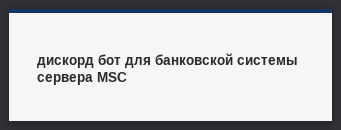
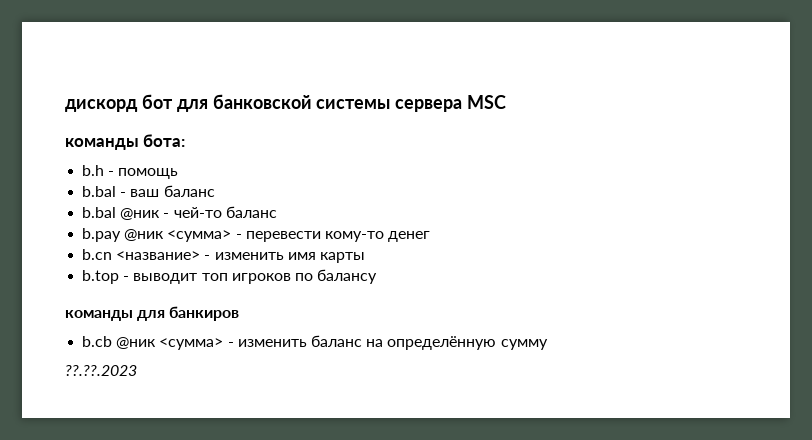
(127, 77) none -> [65,134,186,150] [82,165,179,179] [82,185,215,197] [82,206,277,220] [82,228,431,242] [82,249,365,263] [82,269,378,284] [65,306,240,321] [82,335,548,350] [65,365,137,376] // команды бота: // b.h - помощь // b.bal - ваш баланс // b.bal @ник - чей-то баланс // b.pay @ник <сумма> - перевести кому-то денег // b.cn <название> - изменить имя карты // b.top - выводит топ игроков по балансу // команды для банкиров // b.cb @ник <сумма> - изменить баланс на определённую сумму // ??.??.2023

